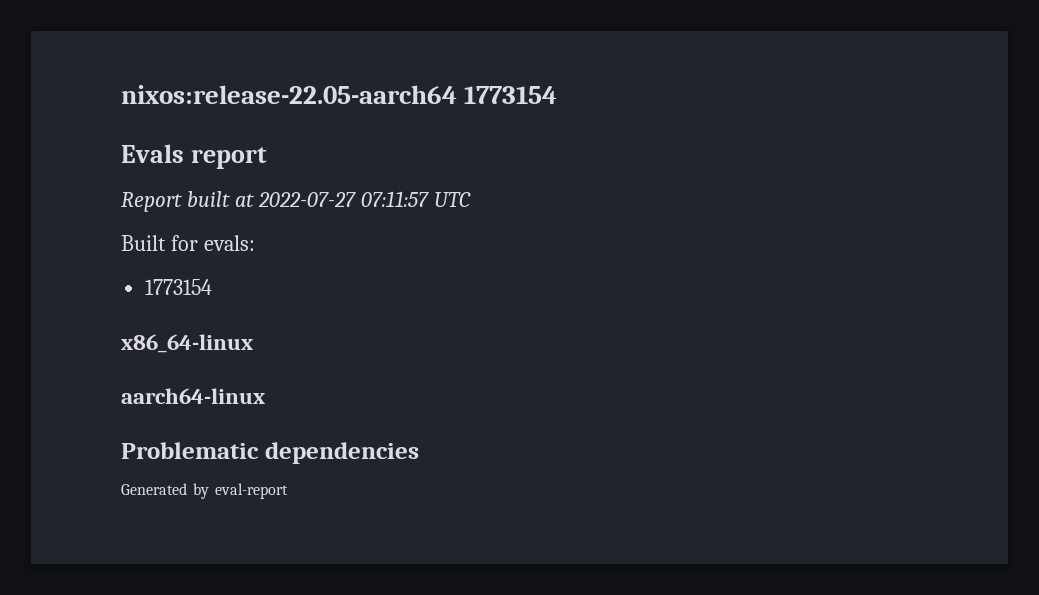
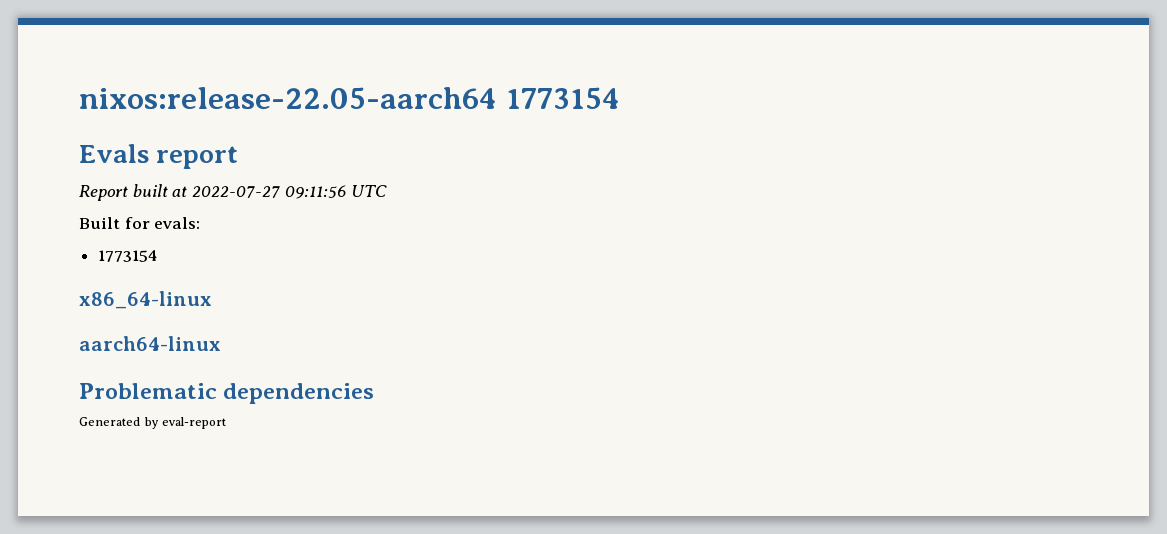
[360,191,429,207] 07:11:57 -> [284,185,346,199] 09:11:56

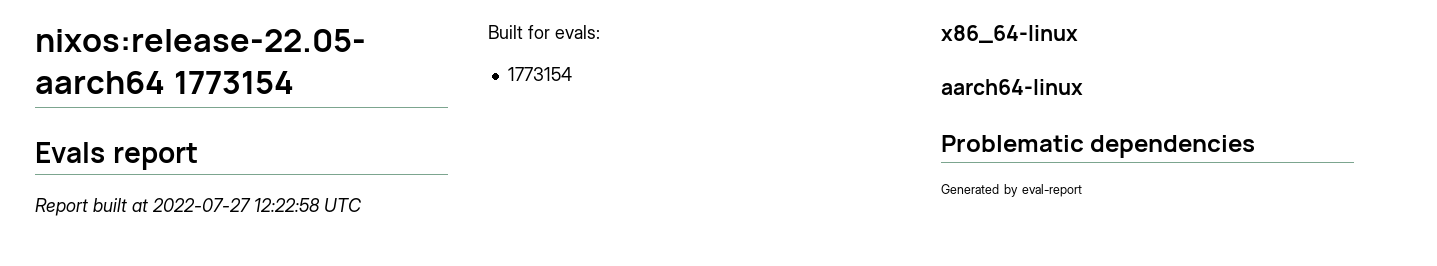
[284,185,346,199] 09:11:56 -> [254,198,320,212] 12:22:58

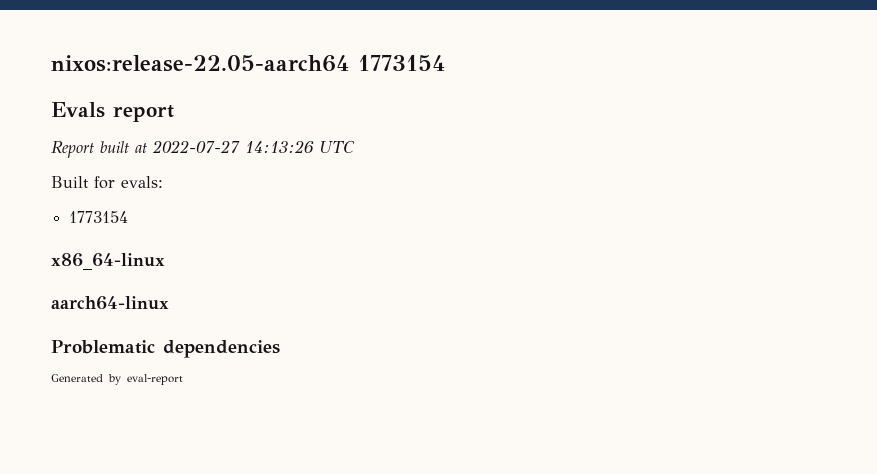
[254,198,320,212] 12:22:58 -> [245,140,314,153] 14:13:26

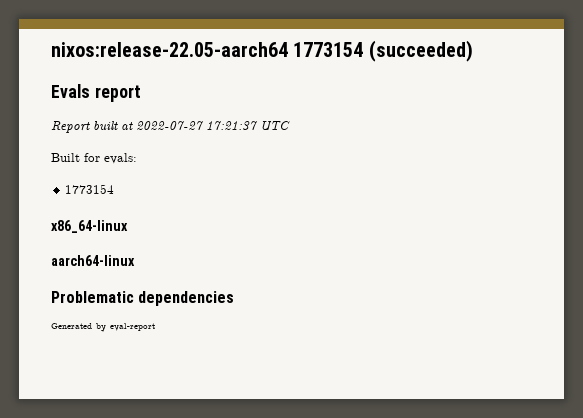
(445, 63) none -> [368,40,473,62] (succeeded)
[245,140,314,153] 14:13:26 -> [206,121,258,130] 17:21:37

